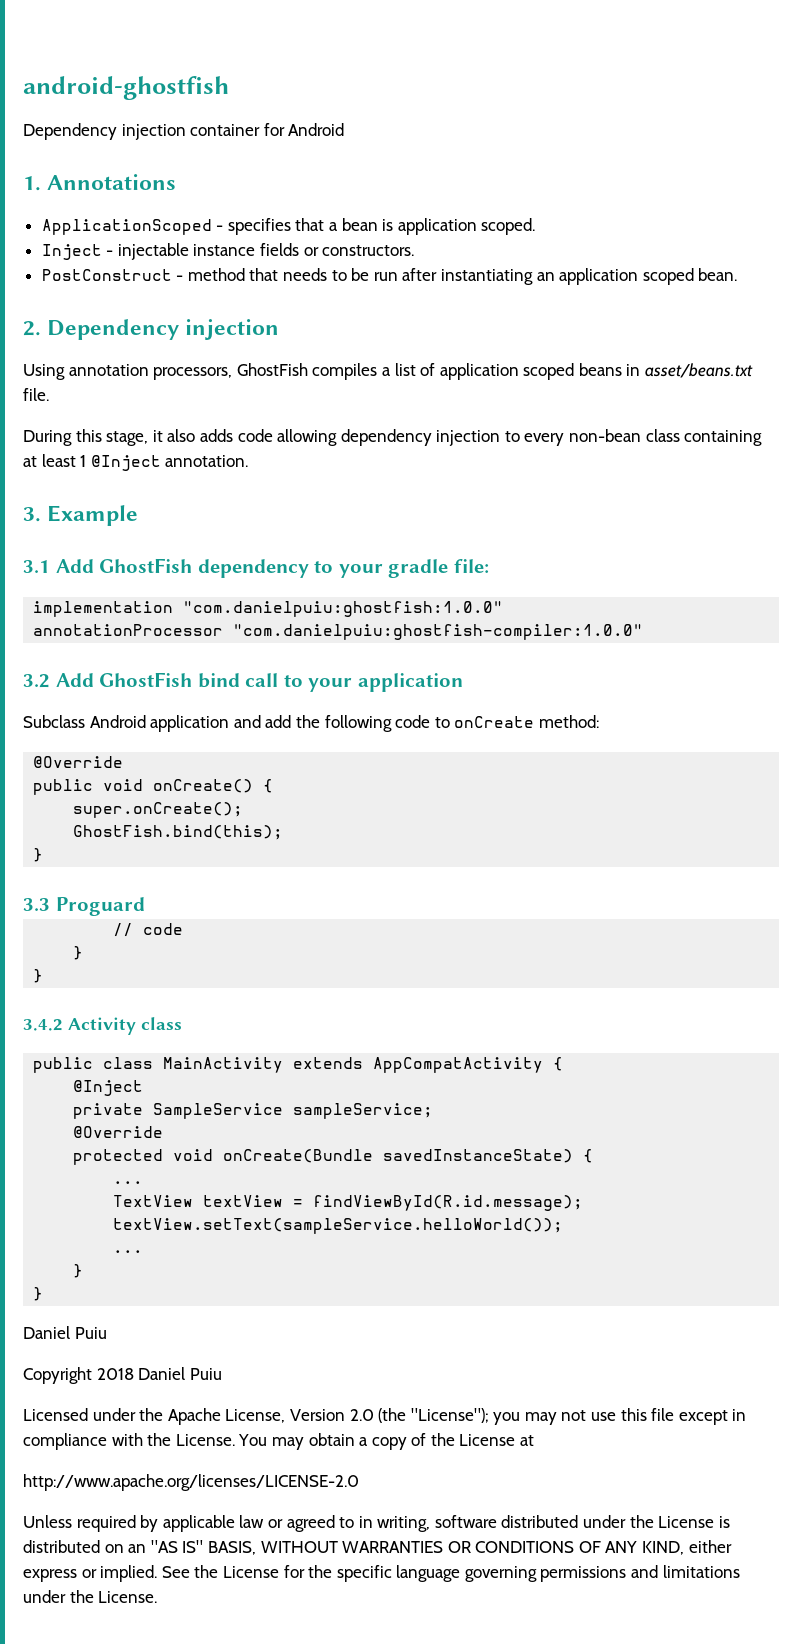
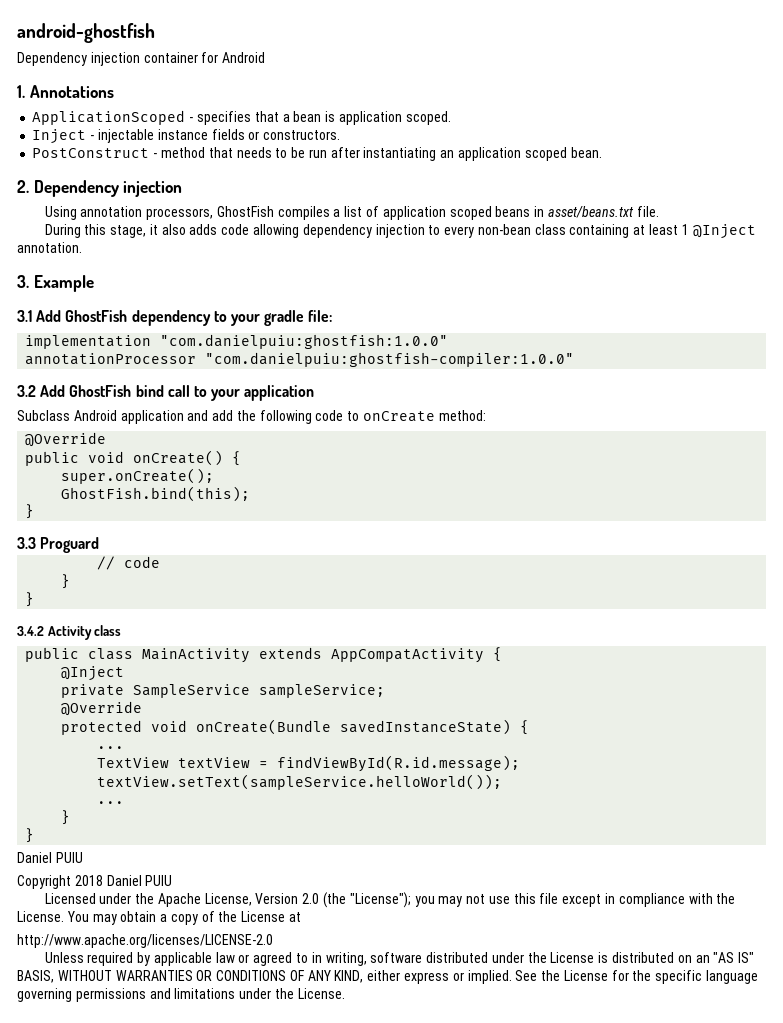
[74,1327,107,1339] Puiu -> [55,852,83,863] PUIU
[189,1368,222,1380] Puiu -> [145,875,173,886] PUIU

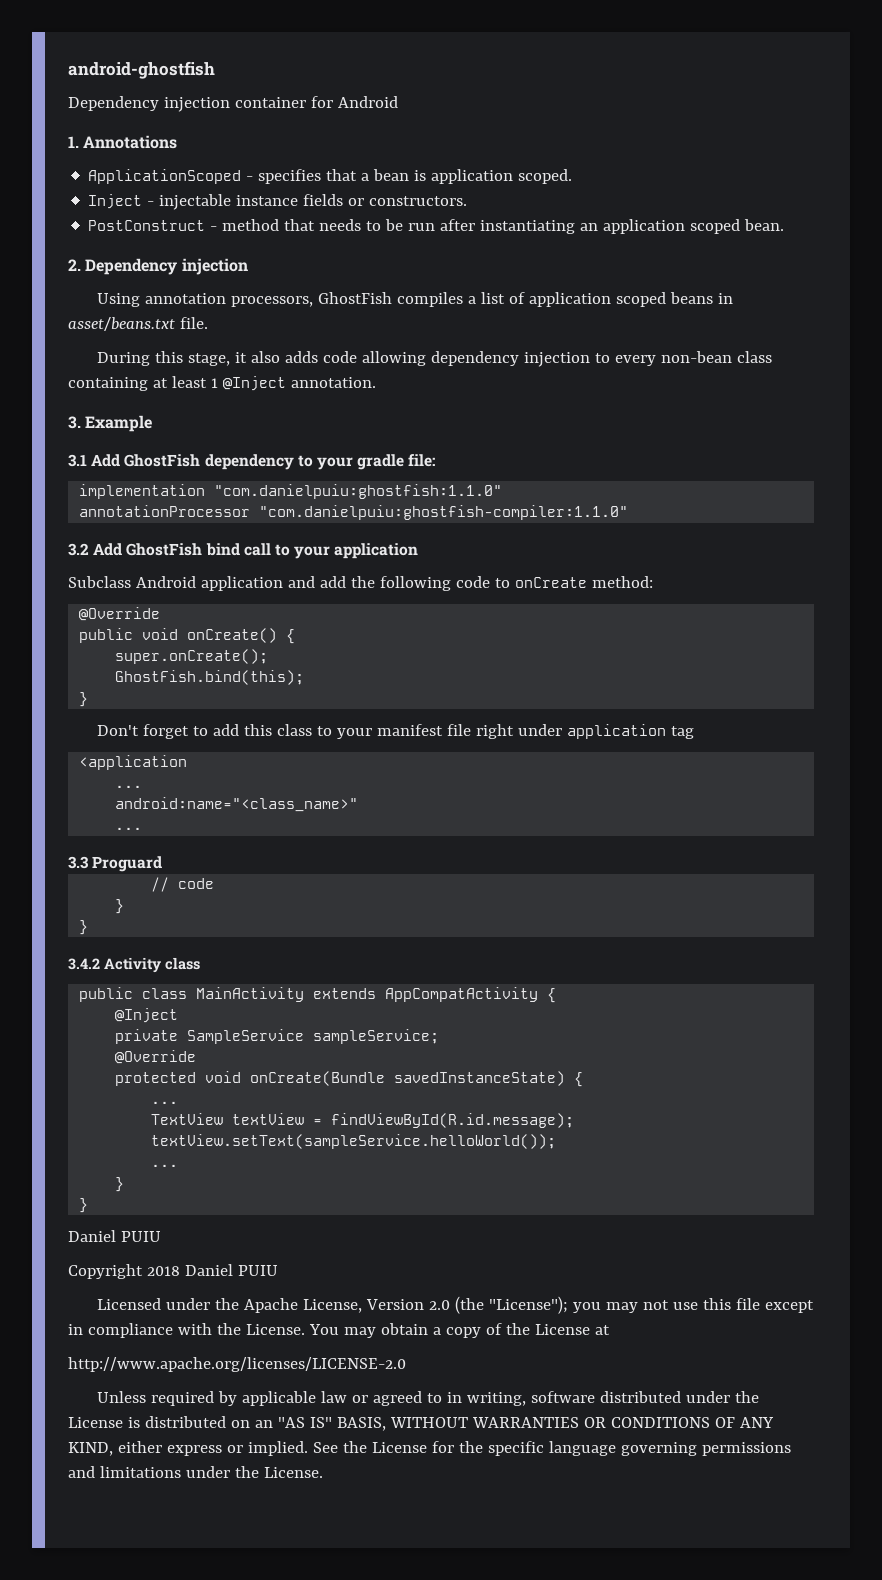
[160,334,449,349] "com.danielpuiu:ghostfish:1.0.0" -> [214,484,503,499] "com.danielpuiu:ghostfish:1.1.0"
[205,352,575,367] "com.danielpuiu:ghostfish-compiler:1.0.0" -> [259,505,629,520] "com.danielpuiu:ghostfish-compiler:1.1.0"
(35, 511) none -> [96,724,694,739] [79,755,188,770] [115,785,143,788] [115,797,359,812] [115,827,143,830] // Don't forget to add this class to your manifest file right under application tag // <application // ... // android:name="<class_name>" // ...

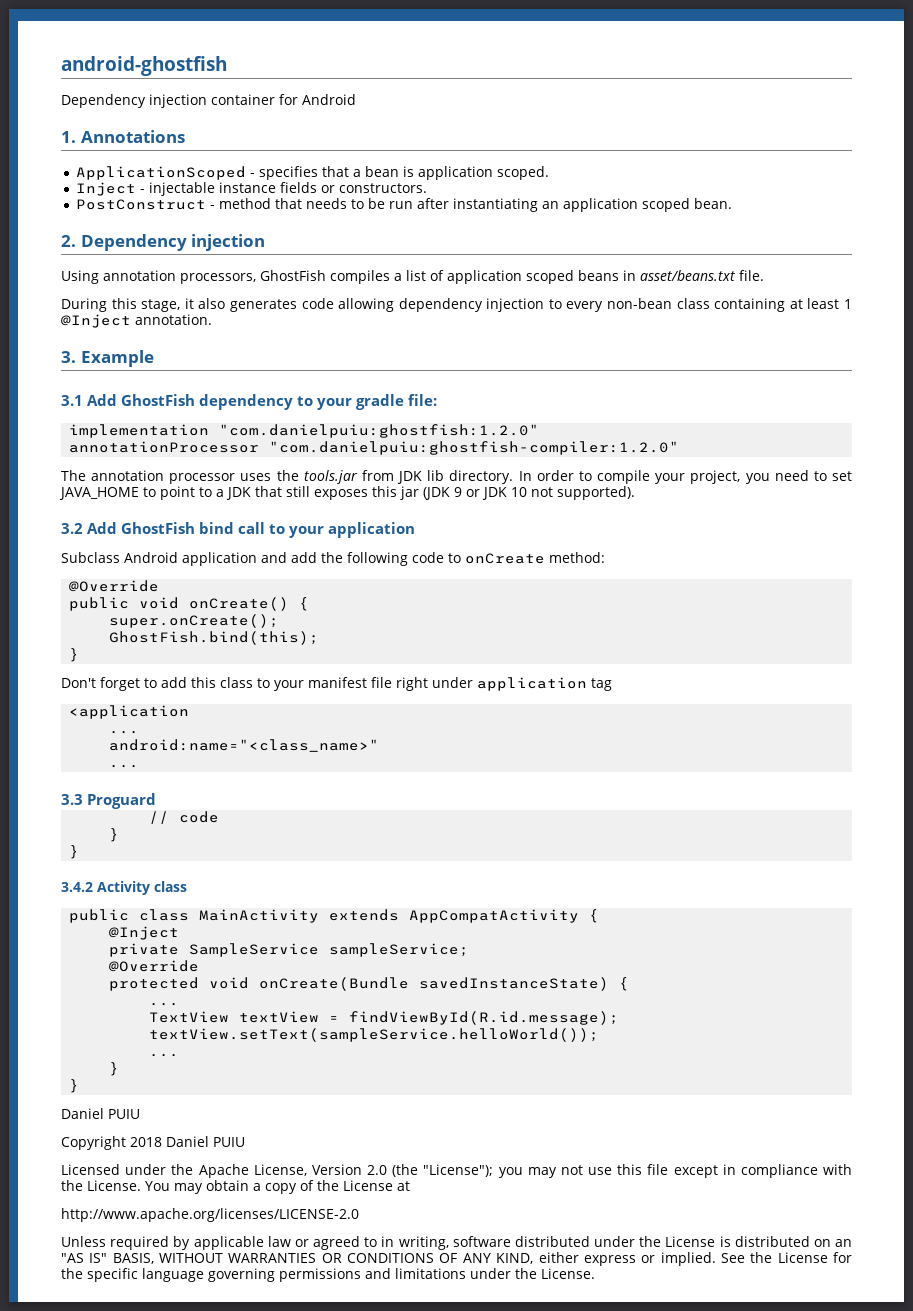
[284,351,318,363] adds -> [229,299,297,312] generates
[214,484,503,499] "com.danielpuiu:ghostfish:1.1.0" -> [219,424,540,438] "com.danielpuiu:ghostfish:1.2.0"
[259,505,629,520] "com.danielpuiu:ghostfish-compiler:1.1.0" -> [269,441,680,455] [61,470,852,484] [59,486,636,500] "com.danielpuiu:ghostfish-compiler:1.2.0" // The annotation processor uses the tools.jar from JDK lib directory. In order to compile your project, you need to set JAVA_HOME to point to a JDK that still exposes this jar (JDK 9 or JDK 10 not supported).

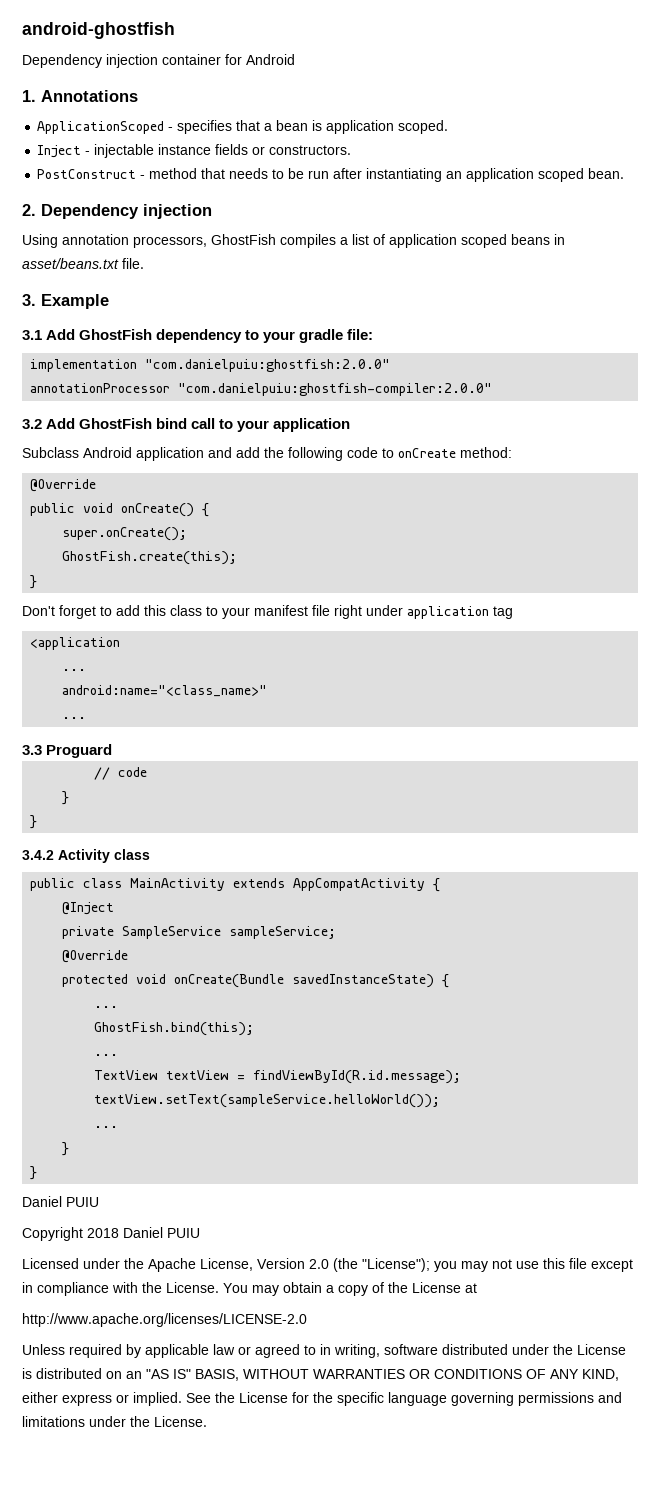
[61,298,853,312] [61,314,212,328] // During this stage, it also generates code allowing dependency injection to every non-bean class containing at least 1 @Inject annotation. -> (144, 263) none
[219,424,540,438] "com.danielpuiu:ghostfish:1.2.0" -> [145,359,391,372] "com.danielpuiu:ghostfish:2.0.0"
[269,441,680,455] [61,470,852,484] [59,486,636,500] "com.danielpuiu:ghostfish-compiler:1.2.0" // The annotation processor uses the tools.jar from JDK lib directory. In order to compile your project, you need to set JAVA_HOME to point to a JDK that still exposes this jar (JDK 9 or JDK 10 not supported). -> [178,383,493,396] "com.danielpuiu:ghostfish-compiler:2.0.0"
[109,631,320,645] GhostFish.bind(this); -> [62,551,238,565] GhostFish.create(this);
(180, 1004) none -> [94,1022,255,1036] [94,1054,119,1056] // GhostFish.bind(this); // ...

